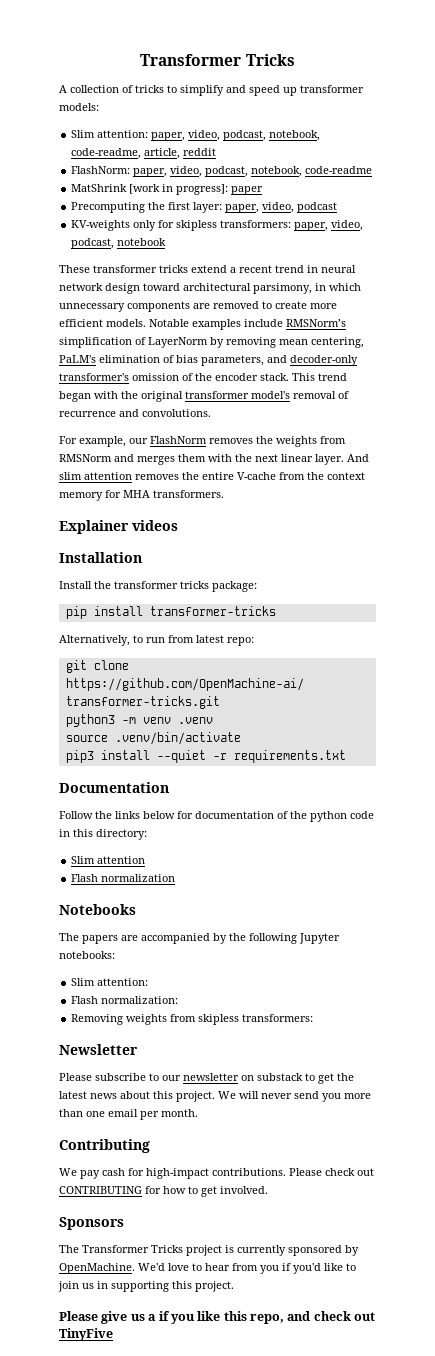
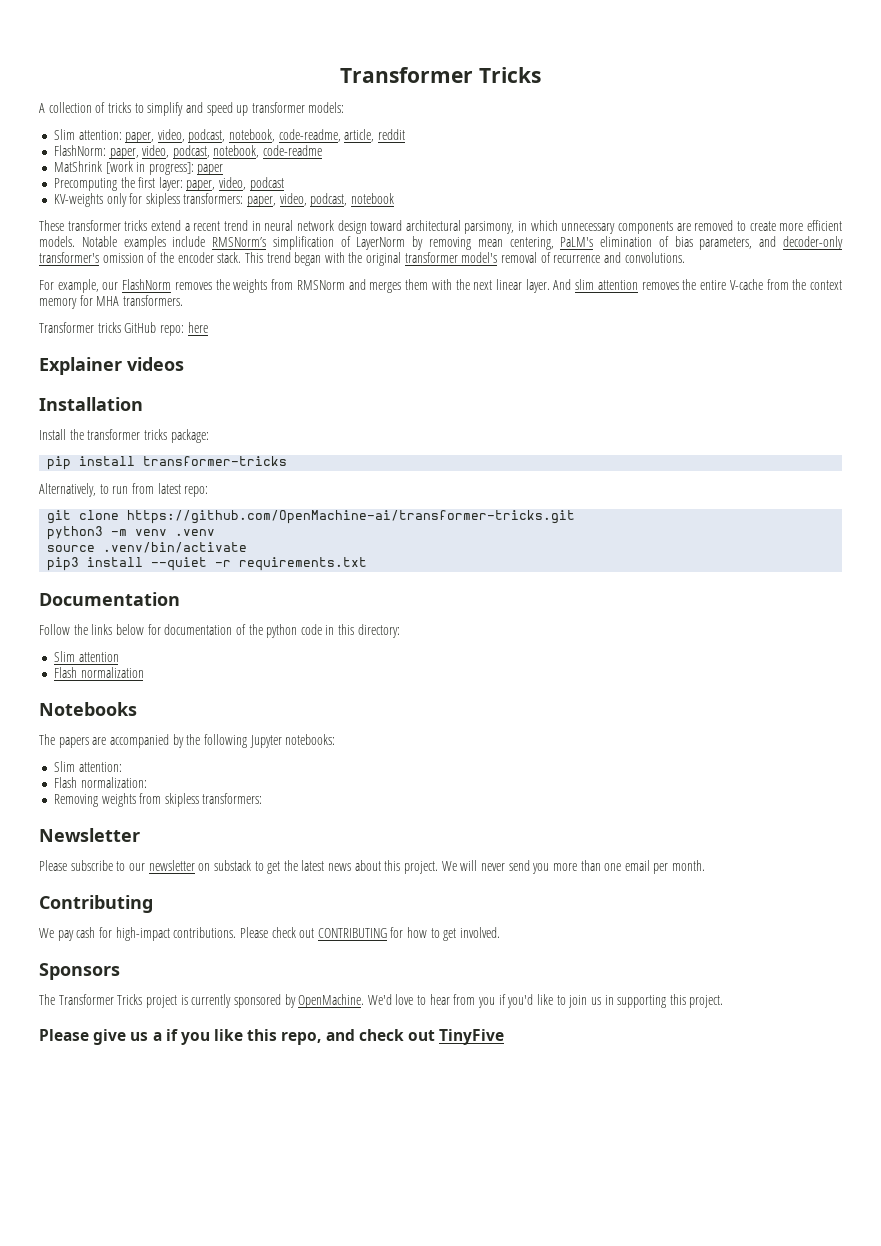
(224, 494) none -> [39,322,208,336] // Transformer tricks GitHub repo: here

